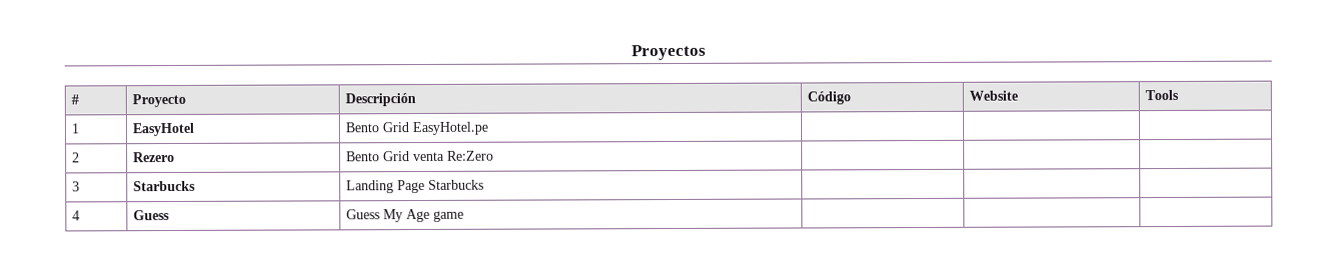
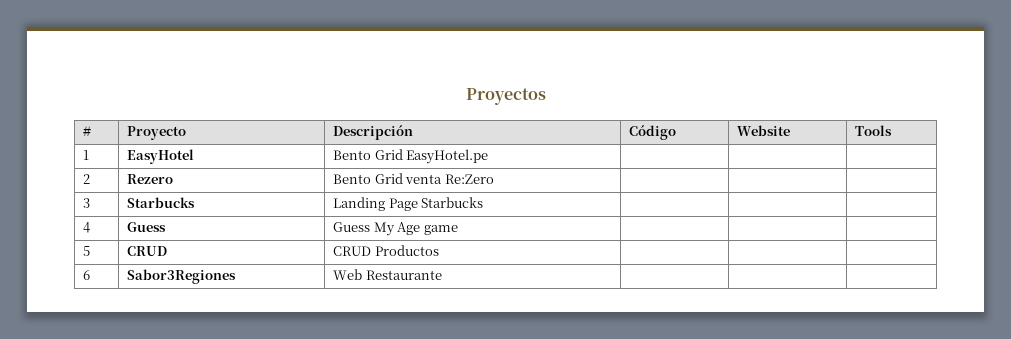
(464, 216) none -> [83,246,91,256] [127,246,168,256] [333,245,439,256] [83,270,91,280] [127,269,237,284] [333,269,442,280] // 5 | CRUD | CRUD Productos | | | // 6 | Sabor3Regiones | Web Restaurante | | |

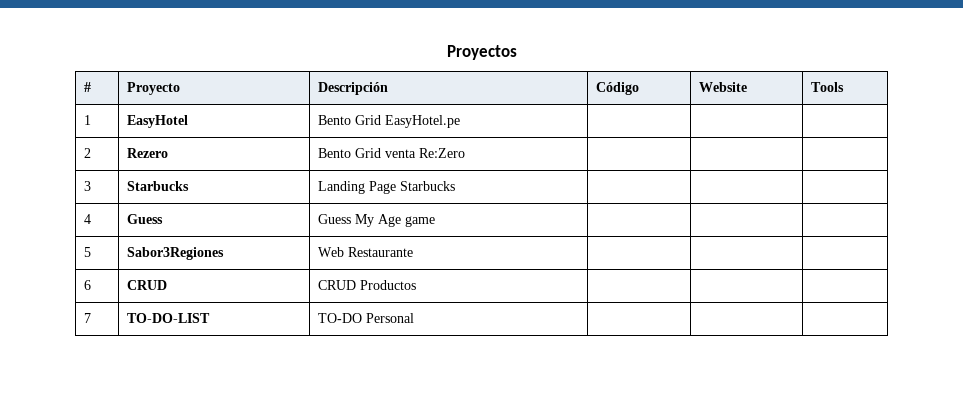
(91, 251) none -> [127,247,225,260] [318,247,414,257] [84,280,92,290] | Sabor3Regiones | Web Restaurante | | | // 6
[83,270,91,280] [127,269,237,284] [333,269,442,280] 6 | Sabor3Regiones | Web Restaurante -> [84,313,92,323] [127,313,211,323] [318,313,415,323] 7 | TO-DO-LIST | TO-DO Personal

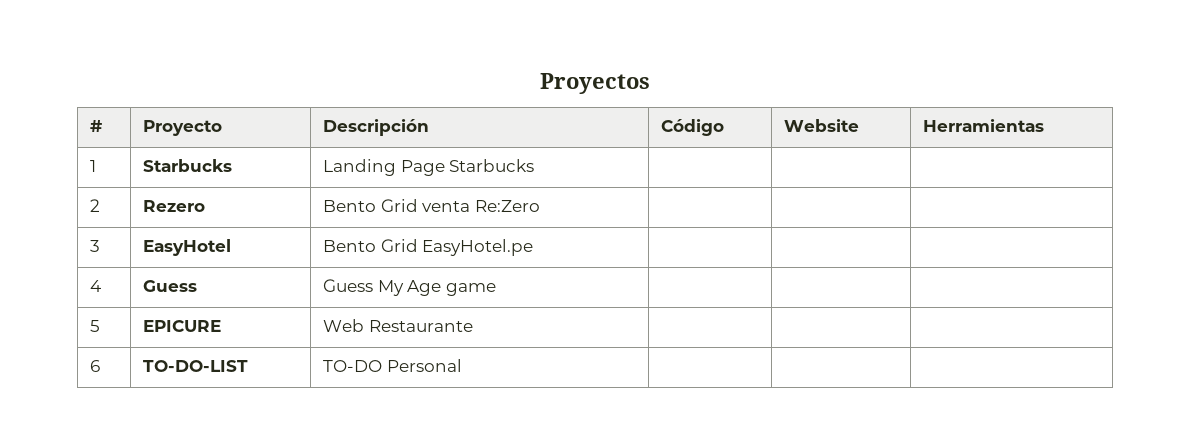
[811,82,845,92] [84,115,92,125] [127,115,189,128] [318,115,461,128] Tools // 1 | EasyHotel | Bento Grid EasyHotel.pe -> [922,119,1044,132] [89,160,96,172] [142,159,232,172] [322,159,535,176] Herramientas // 1 | Starbucks | Landing Page Starbucks
[127,181,190,191] [318,181,456,194] Starbucks | Landing Page Starbucks -> [142,239,231,256] [322,239,534,256] EasyHotel | Bento Grid EasyHotel.pe
[127,247,225,260] Sabor3Regiones -> [142,320,221,332] EPICURE
[127,280,168,290] [318,280,417,290] [84,313,92,323] | CRUD | CRUD Productos | | | // 7 -> (100, 366) none

